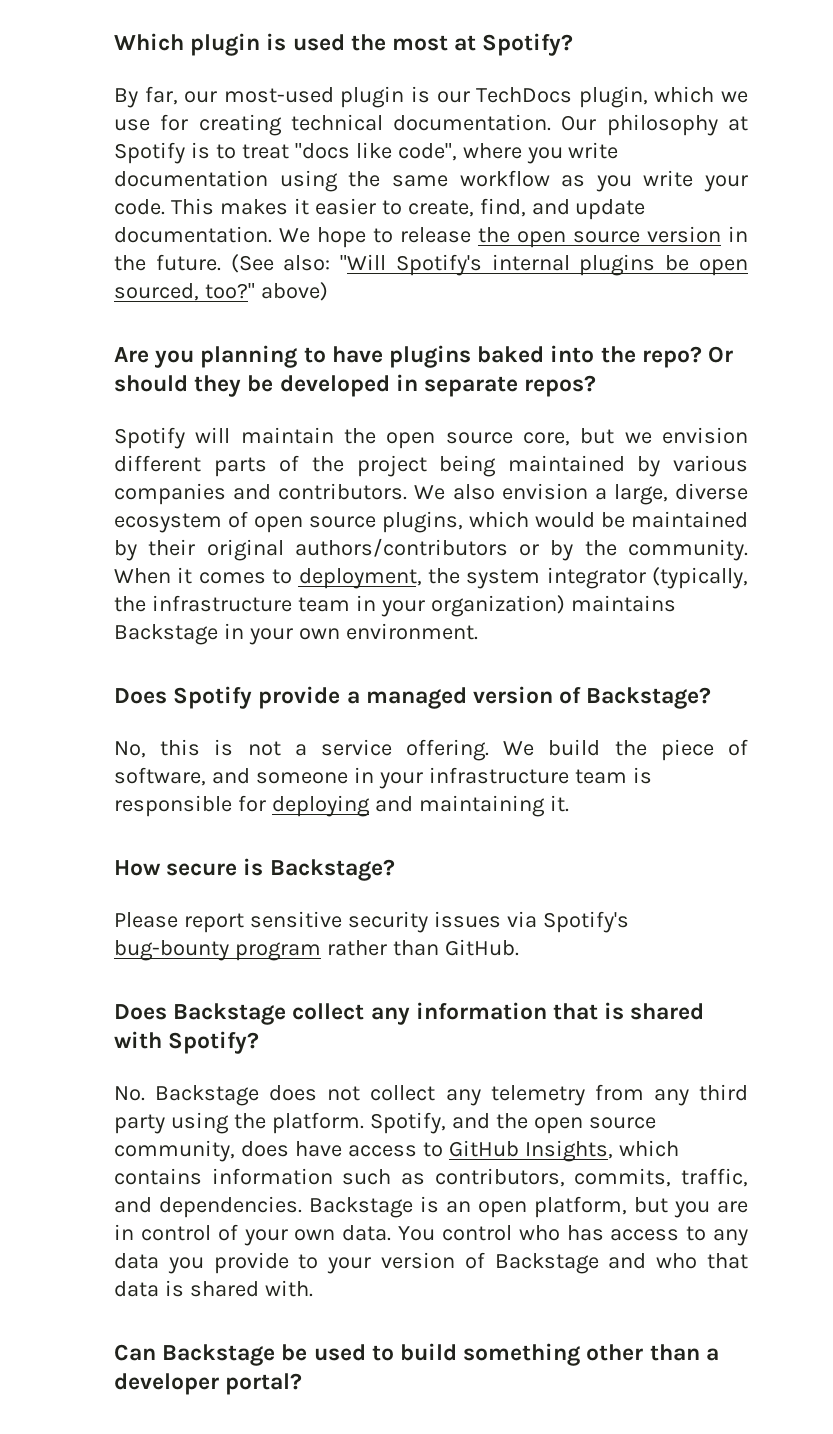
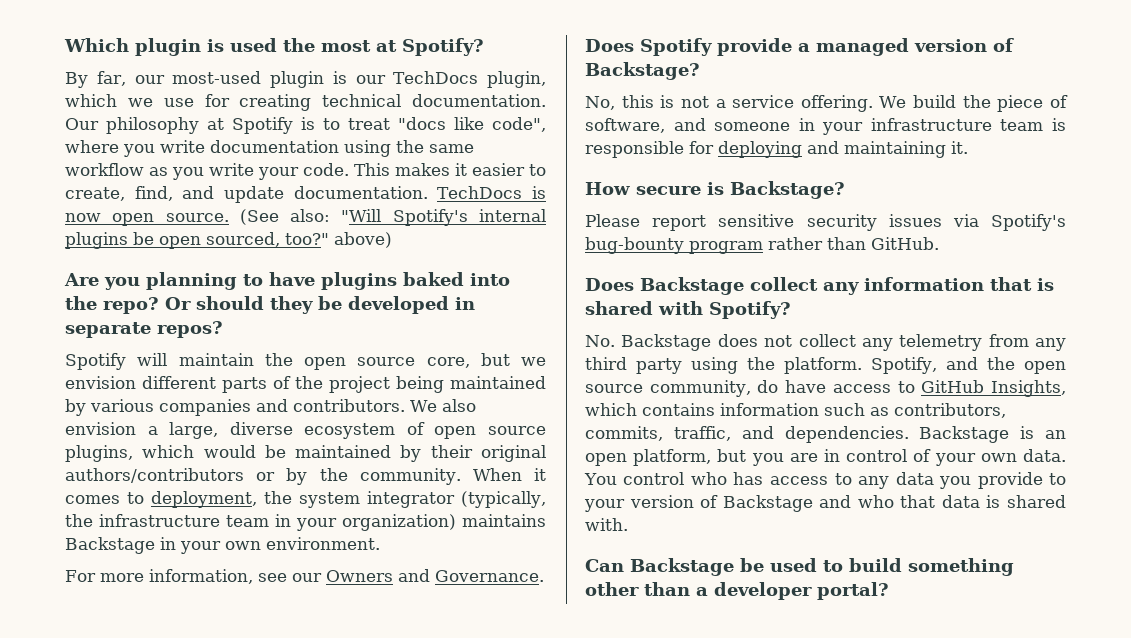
[279,226,748,248] [114,254,221,271] We hope to release the open source version in the future. -> [437,186,546,199] [65,213,229,226] TechDocs is now open source.
(478, 631) none -> [65,569,544,584] // For more information, see our Owners and Governance.
[240,1141,289,1157] does -> [757,380,779,393] do

